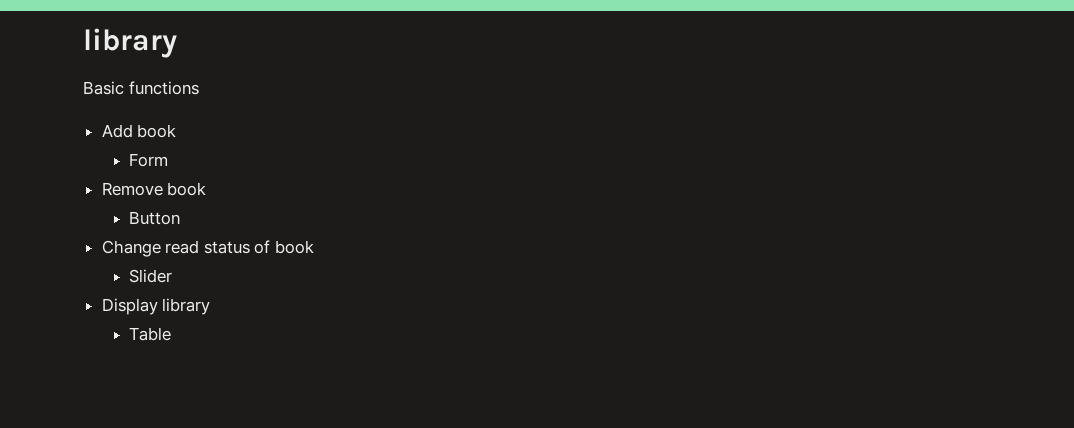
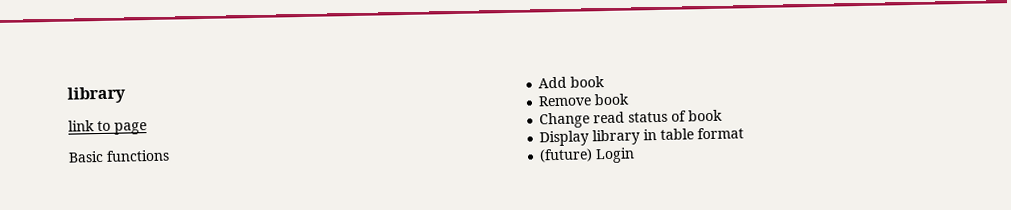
[83,28,177,58] library -> [67,86,126,104] [68,120,147,135] library // link to page
[128,153,168,167] // Form -> (606, 82) none
[128,211,180,225] // Button -> (631, 99) none
[128,269,172,283] // Slider -> (724, 115) none
[128,327,171,341] // Table -> [643,127,745,141] [539,147,636,164] in table format // (future) Login

